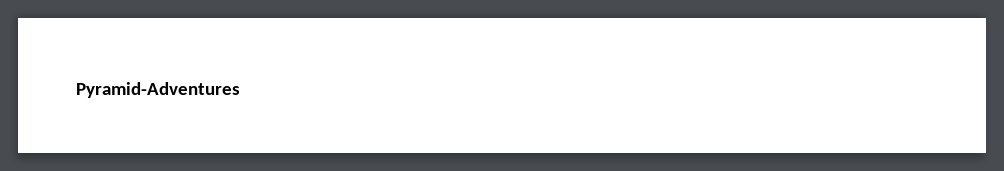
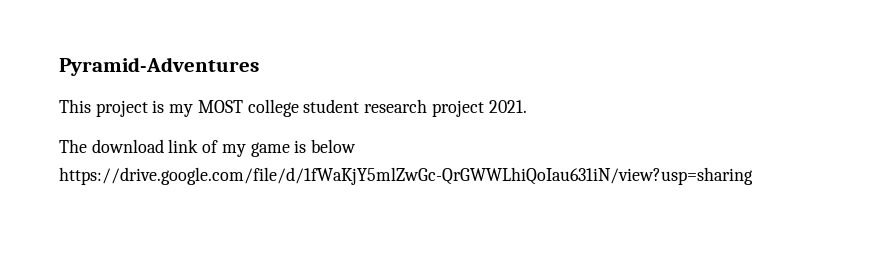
(240, 90) none -> [59,99,527,117] [59,139,357,157] [59,167,753,185] // This project is my MOST college student research project 2021. // The download link of my game is below // https://drive.google.com/file/d/1fWaKjY5mlZwGc-QrGWWLhiQoIau631iN/view?usp=sharing

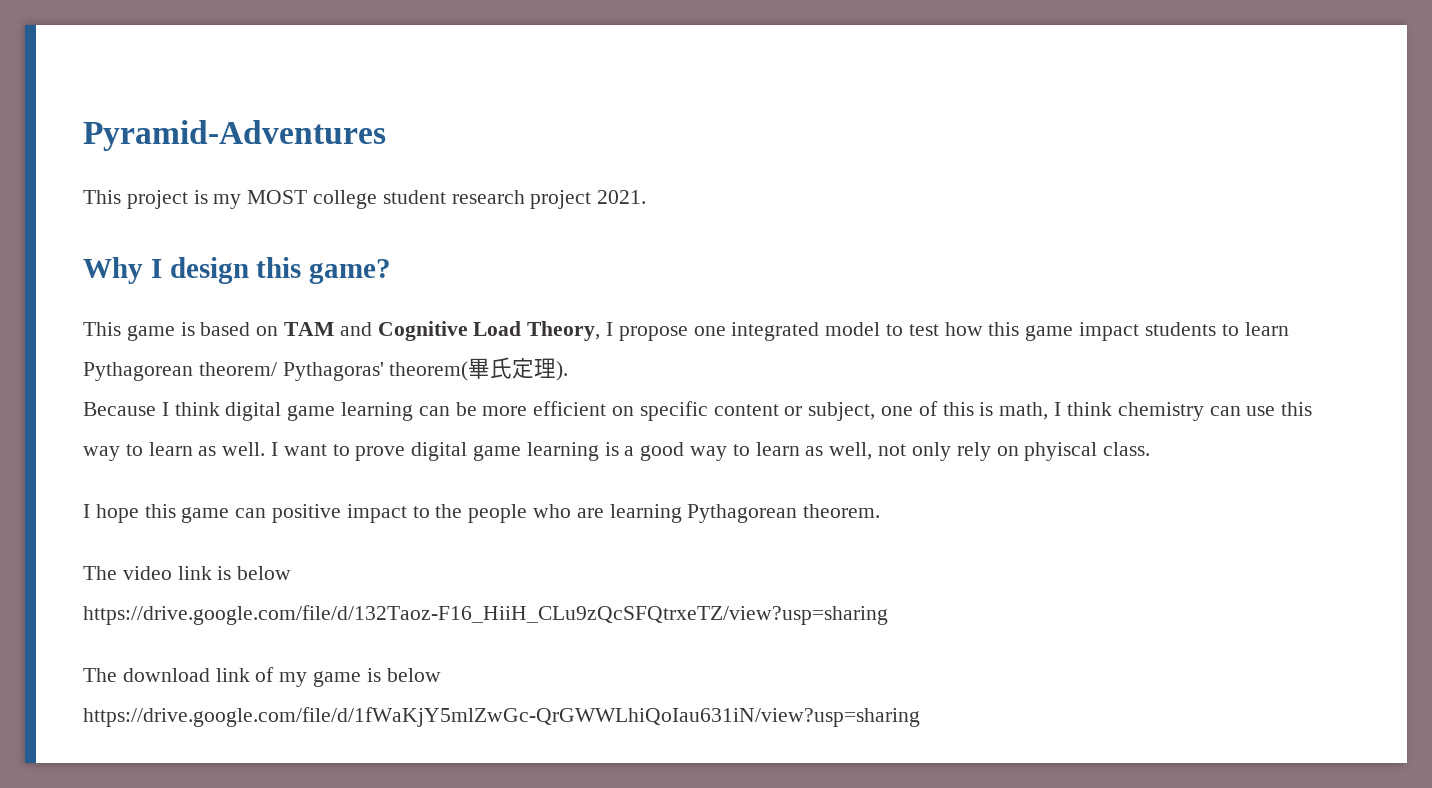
(527, 106) none -> [83,257,392,284] [83,321,1289,341] [83,357,569,381] [83,401,1313,421] [83,442,1151,461] [83,504,881,523] [83,566,292,580] [83,605,888,625] // Why I design this game? // This game is based on TAM and Cognitive Load Theory, I propose one integrated model to test how this game impact students to learn Pythagorean theorem/ Pythagoras' theorem(畢氏定理). // Because I think digital game learning can be more efficient on specific content or subject, one of this is math, I think chemistry can use this way to learn as well. I want to prove digital game learning is a good way to learn as well, not only rely on phyiscal class. // I hope this game can positive impact to the people who are learning Pythagorean theorem. // The video link is below // https://drive.google.com/file/d/132Taoz-F16_HiiH_CLu9zQcSFQtrxeTZ/view?usp=sharing

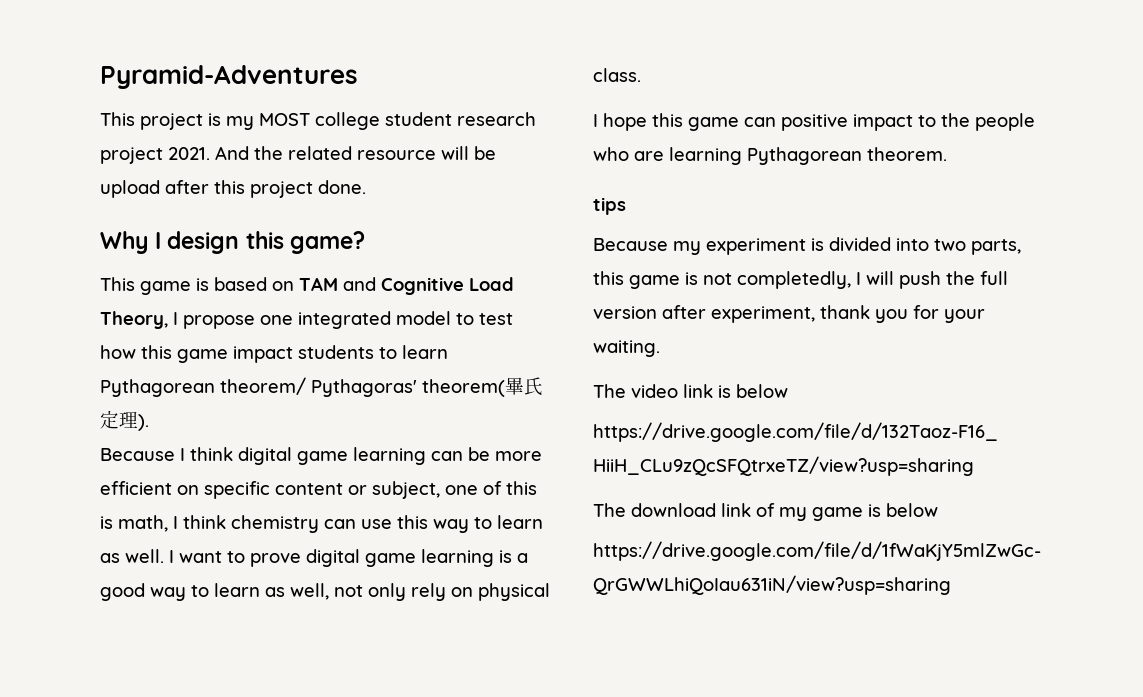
(647, 197) none -> [215,146,496,160] [100,180,366,198] And the related resource will be upload after this project done.
[1024,442,1098,461] phyiscal -> [478,583,550,601] physical
(881, 511) none -> [593,197,626,215] [593,237,1021,255] [593,271,1008,289] [593,305,985,323] [593,340,660,357] // tips // Because my experiment is divided into two parts, this game is not completedly, I will push the full version after experiment, thank you for your waiting.

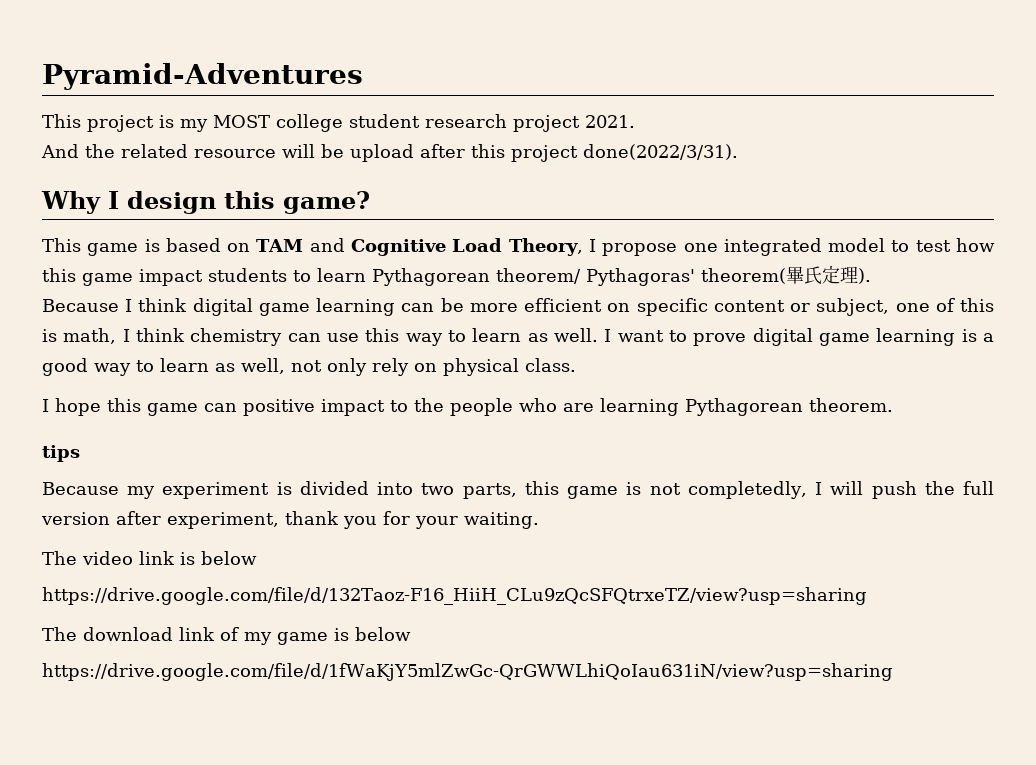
(210, 153) none -> (635, 121) //
[318,180,366,194] done. -> [583,144,738,160] done(2022/3/31).

